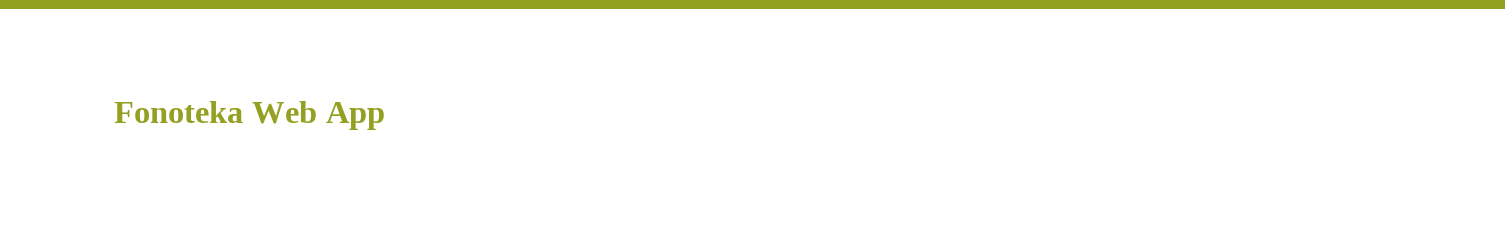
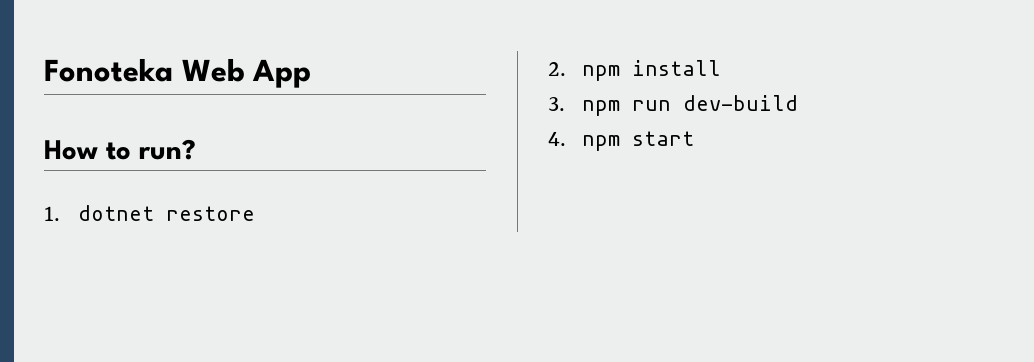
(385, 116) none -> [44,139,196,160] [44,205,255,221] [548,60,721,81] [548,95,798,116] [548,131,694,151] // How to run? // 1. dotnet restore // 2. npm install // 3. npm run dev-build // 4. npm start

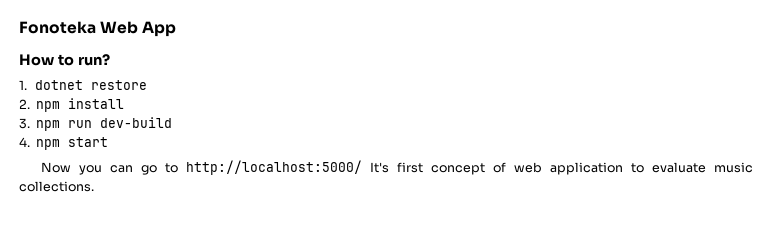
(694, 138) none -> [40,160,754,175] [19,181,94,192] // Now you can go to http://localhost:5000/ It's first concept of web application to evaluate music collections.

